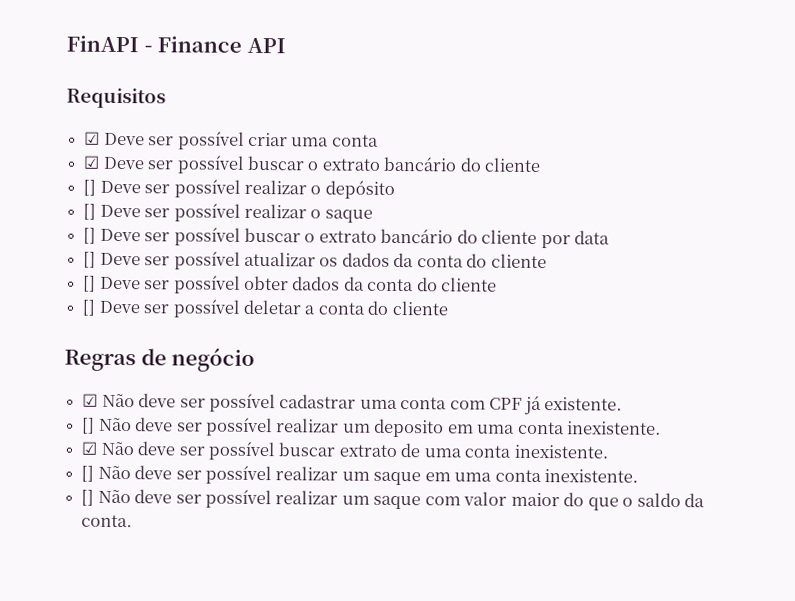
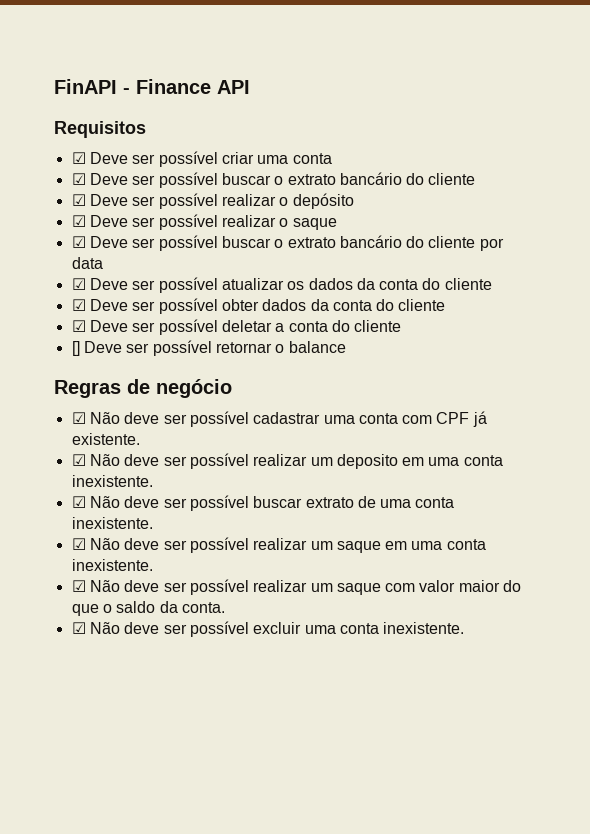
[83,179,97,196] [] -> [71,194,86,206] ☑
[83,203,97,220] [] -> [71,215,86,227] ☑
[83,227,97,244] [] -> [71,236,86,248] ☑
[83,251,97,268] [] -> [71,278,86,290] ☑
[83,275,97,292] [] -> [71,299,86,311] ☑
[82,299,96,316] [] -> [71,320,86,332] ☑
(448, 308) none -> [71,340,346,356] // [] Deve ser possível retornar o balance
[82,417,96,434] [] -> [71,454,86,466] ☑
[81,465,95,482] [] -> [71,538,86,550] ☑
[81,489,95,506] [] -> [71,580,86,592] ☑
(133, 521) none -> [71,621,465,637] // ☑ Não deve ser possível excluir uma conta inexistente.

